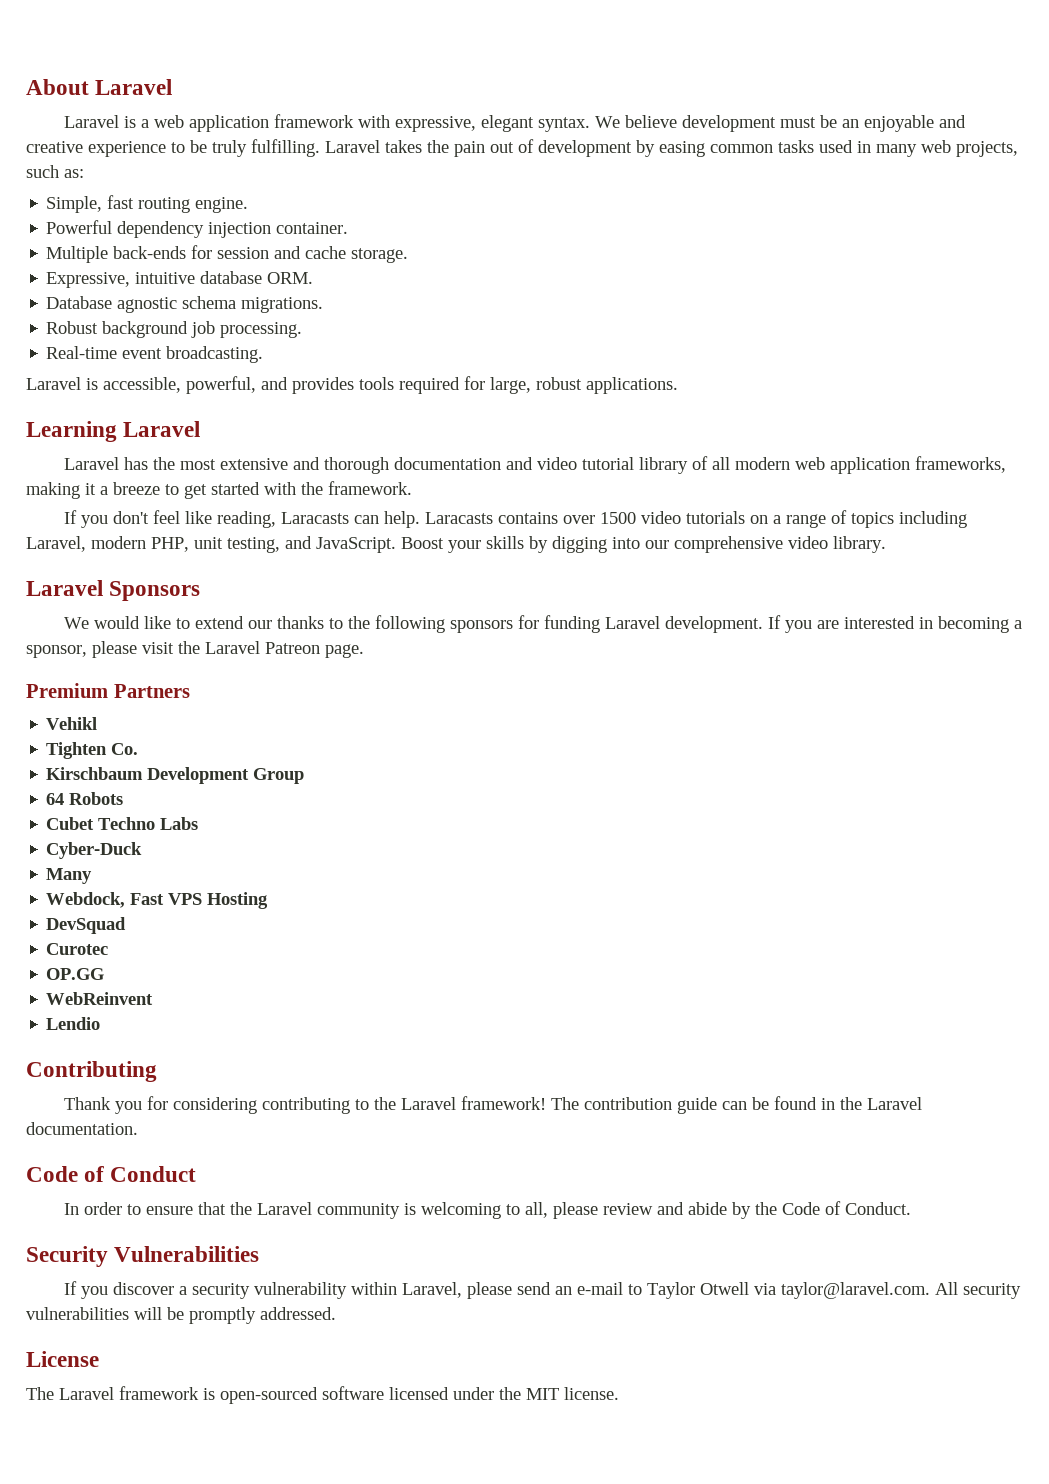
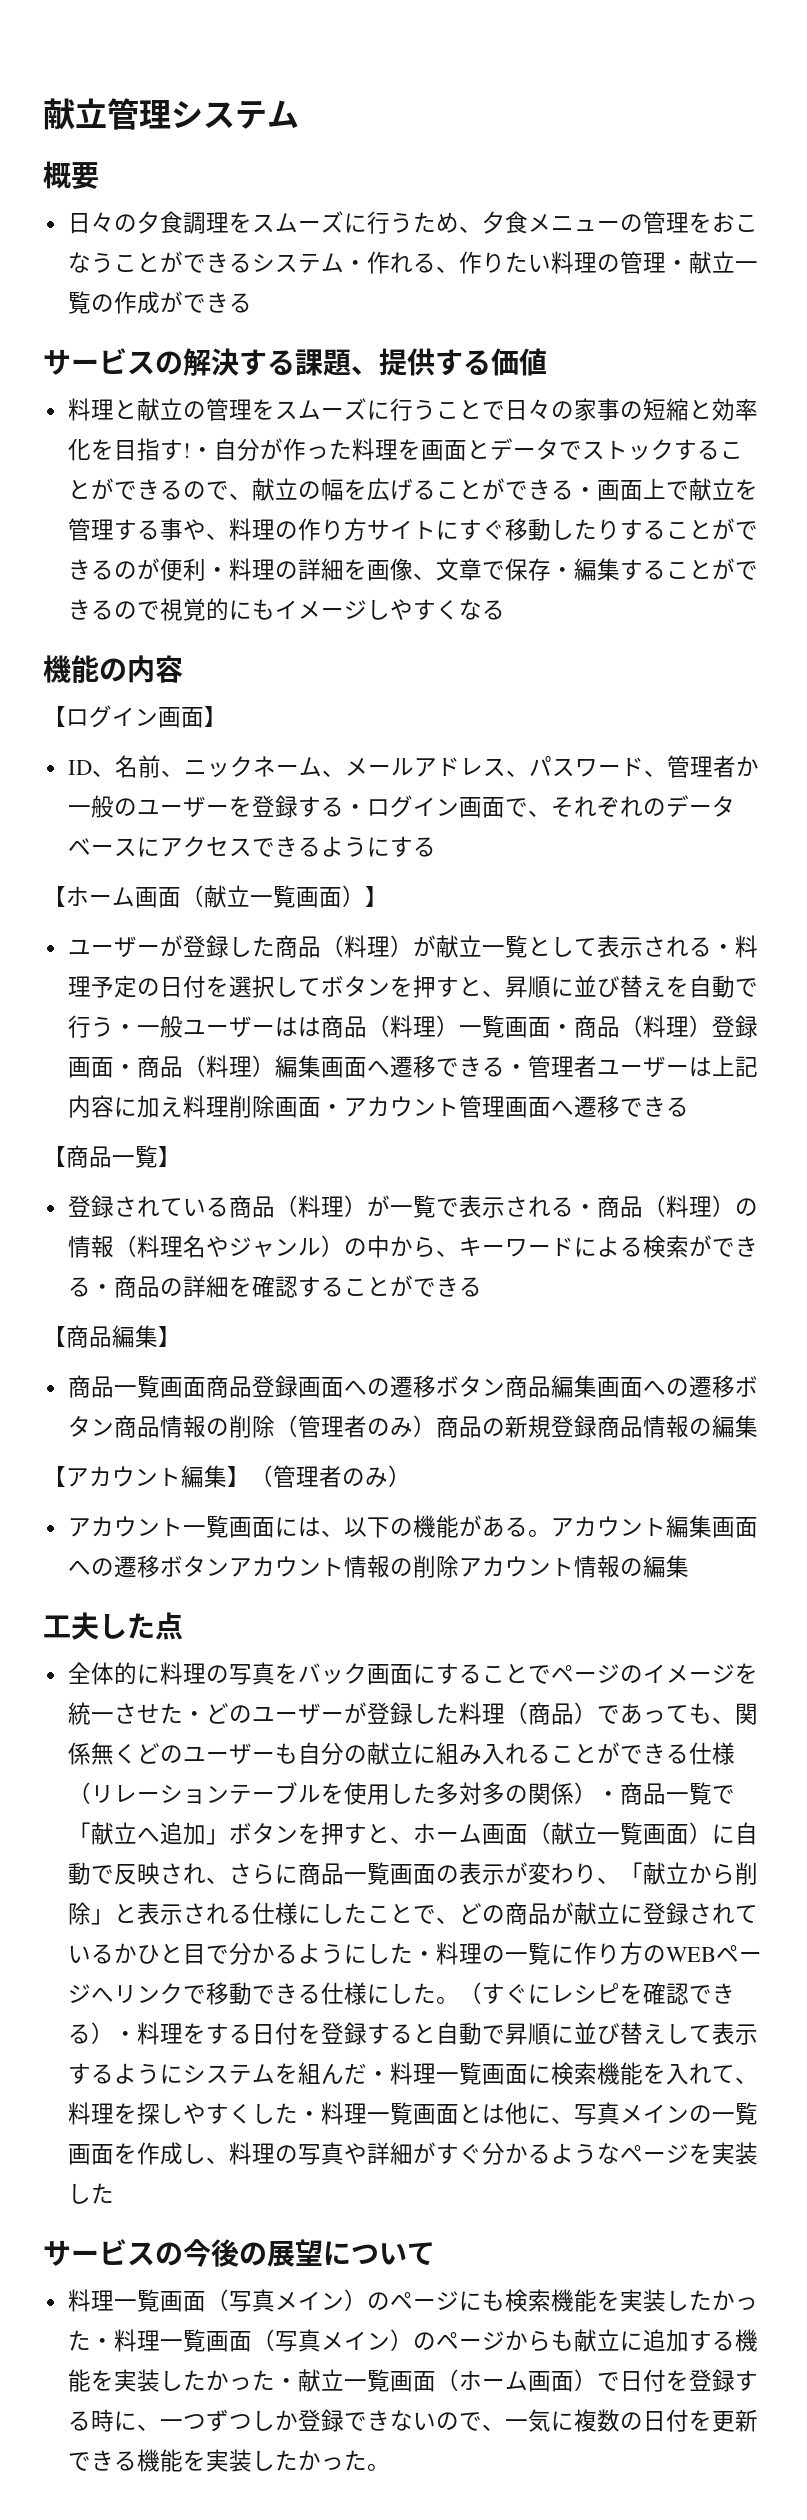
[26,79,173,95] [64,114,967,132] [26,139,1018,157] [26,165,84,178] [46,195,249,213] [46,220,349,238] [46,245,409,263] [46,271,314,288] [46,296,324,313] [46,321,303,338] [46,346,264,363] [26,376,678,394] [26,421,201,442] [64,456,1007,474] [26,481,412,499] [64,510,968,528] [26,536,886,553] [26,580,201,601] [64,615,1023,633] [26,641,364,658] [26,683,190,698] [46,717,98,730] [46,742,139,759] [46,767,305,784] [46,792,124,805] [46,817,199,830] [46,842,143,859] [46,868,93,884] [46,892,269,909] [46,917,127,934] [46,943,109,955] [46,968,105,980] [46,992,154,1005] [46,1017,101,1030] [26,1061,157,1082] [64,1096,923,1114] [26,1122,138,1135] [26,1166,197,1182] [64,1201,912,1219] [26,1246,260,1267] [64,1281,1022,1299] [26,1307,336,1324] [26,1351,99,1367] [26,1386,619,1404] About Laravel // Laravel is a web application framework with expressive, elegant syntax. We believe development must be an enjoyable and creative experience to be truly fulfilling. Laravel takes the pain out of development by easing common tasks used in many web projects, such as: // Simple, fast routing engine. // Powerful dependency injection container. // Multiple back-ends for session and cache storage. // Expressive, intuitive database ORM. // Database agnostic schema migrations. // Robust background job processing. // Real-time event broadcasting. // Laravel is accessible, powerful, and provides tools required for large, robust applications. // Learning Laravel // Laravel has the most extensive and thorough documentation and video tutorial library of all modern web application frameworks, making it a breeze to get started with the framework. // If you don't feel like reading, Laracasts can help. Laracasts contains over 1500 video tutorials on a range of topics including Laravel, modern PHP, unit testing, and JavaScript. Boost your skills by digging into our comprehensive video library. // Laravel Sponsors // We would like to extend our thanks to the following sponsors for funding Laravel development. If you are interested in becoming a sponsor, please visit the Laravel Patreon page. // Premium Partners // Vehikl // Tighten Co. // Kirschbaum Development Group // 64 Robots // Cubet Techno Labs // Cyber-Duck // Many // Webdock, Fast VPS Hosting // DevSquad // Curotec // OP.GG // WebReinvent // Lendio // Contributing // Thank you for considering contributing to the Laravel framework! The contribution guide can be found in the Laravel documentation. // Code of Conduct // In order to ensure that the Laravel community is welcoming to all, please review and abide by the Code of Conduct. // Security Vulnerabilities // If you discover a security vulnerability within Laravel, please send an e-mail to Taylor Otwell via taylor@laravel.com. All security vulnerabilities will be promptly addressed. // License // The Laravel framework is open-sourced software licensed under the MIT license. -> [43,98,299,130] [43,161,99,189] [67,211,758,234] [67,251,758,274] [67,291,252,314] [43,348,547,376] [67,398,758,421] [67,438,743,461] [67,478,758,501] [67,518,758,541] [67,558,758,581] [67,598,505,621] [43,655,183,683] [43,705,227,728] [67,755,759,778] [67,795,735,818] [67,836,436,857] [43,885,388,908] [67,935,758,958] [67,975,758,998] [67,1015,758,1038] [67,1055,758,1078] [67,1095,689,1118] [43,1145,181,1168] [67,1195,758,1218] [67,1235,758,1258] [67,1275,482,1298] [43,1325,181,1348] [67,1375,758,1398] [67,1415,758,1438] [43,1465,411,1488] [67,1515,758,1538] [67,1555,689,1578] [43,1612,183,1640] [67,1662,758,1685] [67,1702,758,1725] [67,1742,735,1765] [67,1782,735,1805] [67,1822,758,1845] [67,1862,758,1885] [67,1902,758,1925] [67,1942,762,1965] [67,1982,735,2005] [67,2022,758,2045] [67,2062,758,2085] [67,2102,758,2125] [67,2142,758,2165] [67,2183,114,2204] [43,2239,435,2267] [67,2289,758,2312] [67,2329,758,2352] [67,2369,758,2392] [67,2409,758,2432] [67,2449,390,2472] 献立管理システム // 概要 // 日々の夕食調理をスムーズに行うため、夕食メニューの管理をおこなうことができるシステム・作れる、作りたい料理の管理・献立一覧の作成ができる // サービスの解決する課題、提供する価値 // 料理と献立の管理をスムーズに行うことで日々の家事の短縮と効率化を目指す!・自分が作った料理を画面とデータでストックすることができるので、献立の幅を広げることができる・画面上で献立を管理する事や、料理の作り方サイトにすぐ移動したりすることができるのが便利・料理の詳細を画像、文章で保存・編集することができるので視覚的にもイメージしやすくなる // 機能の内容 // 【ログイン画面】 // ID、名前、ニックネーム、メールアドレス、パスワード、管理者か一般のユーザーを登録する・ログイン画面で、それぞれのデータベースにアクセスできるようにする // 【ホーム画面（献立一覧画面）】 // ユーザーが登録した商品（料理）が献立一覧として表示される・料理予定の日付を選択してボタンを押すと、昇順に並び替えを自動で行う・一般ユーザーはは商品（料理）一覧画面・商品（料理）登録画面・商品（料理）編集画面へ遷移できる・管理者ユーザーは上記内容に加え料理削除画面・アカウント管理画面へ遷移できる // 【商品一覧】 // 登録されている商品（料理）が一覧で表示される・商品（料理）の情報（料理名やジャンル）の中から、キーワードによる検索ができる・商品の詳細を確認することができる // 【商品編集】 // 商品一覧画面商品登録画面への遷移ボタン商品編集画面への遷移ボタン商品情報の削除（管理者のみ）商品の新規登録商品情報の編集 // 【アカウント編集】（管理者のみ） // アカウント一覧画面には、以下の機能がある。アカウント編集画面への遷移ボタンアカウント情報の削除アカウント情報の編集 // 工夫した点 // 全体的に料理の写真をバック画面にすることでページのイメージを統一させた・どのユーザーが登録した料理（商品）であっても、関係無くどのユーザーも自分の献立に組み入れることができる仕様（リレーションテーブルを使用した多対多の関係）・商品一覧で「献立へ追加」ボタンを押すと、ホーム画面（献立一覧画面）に自動で反映され、さらに商品一覧画面の表示が変わり、「献立から削除」と表示される仕様にしたことで、どの商品が献立に登録されているかひと目で分かるようにした・料理の一覧に作り方のWEBページへリンクで移動できる仕様にした。（すぐにレシピを確認できる）・料理をする日付を登録すると自動で昇順に並び替えして表示するようにシステムを組んだ・料理一覧画面に検索機能を入れて、料理を探しやすくした・料理一覧画面とは他に、写真メインの一覧画面を作成し、料理の写真や詳細がすぐ分かるようなページを実装した // サービスの今後の展望について // 料理一覧画面（写真メイン）のページにも検索機能を実装したかった・料理一覧画面（写真メイン）のページからも献立に追加する機能を実装したかった・献立一覧画面（ホーム画面）で日付を登録する時に、一つずつしか登録できないので、一気に複数の日付を更新できる機能を実装したかった。

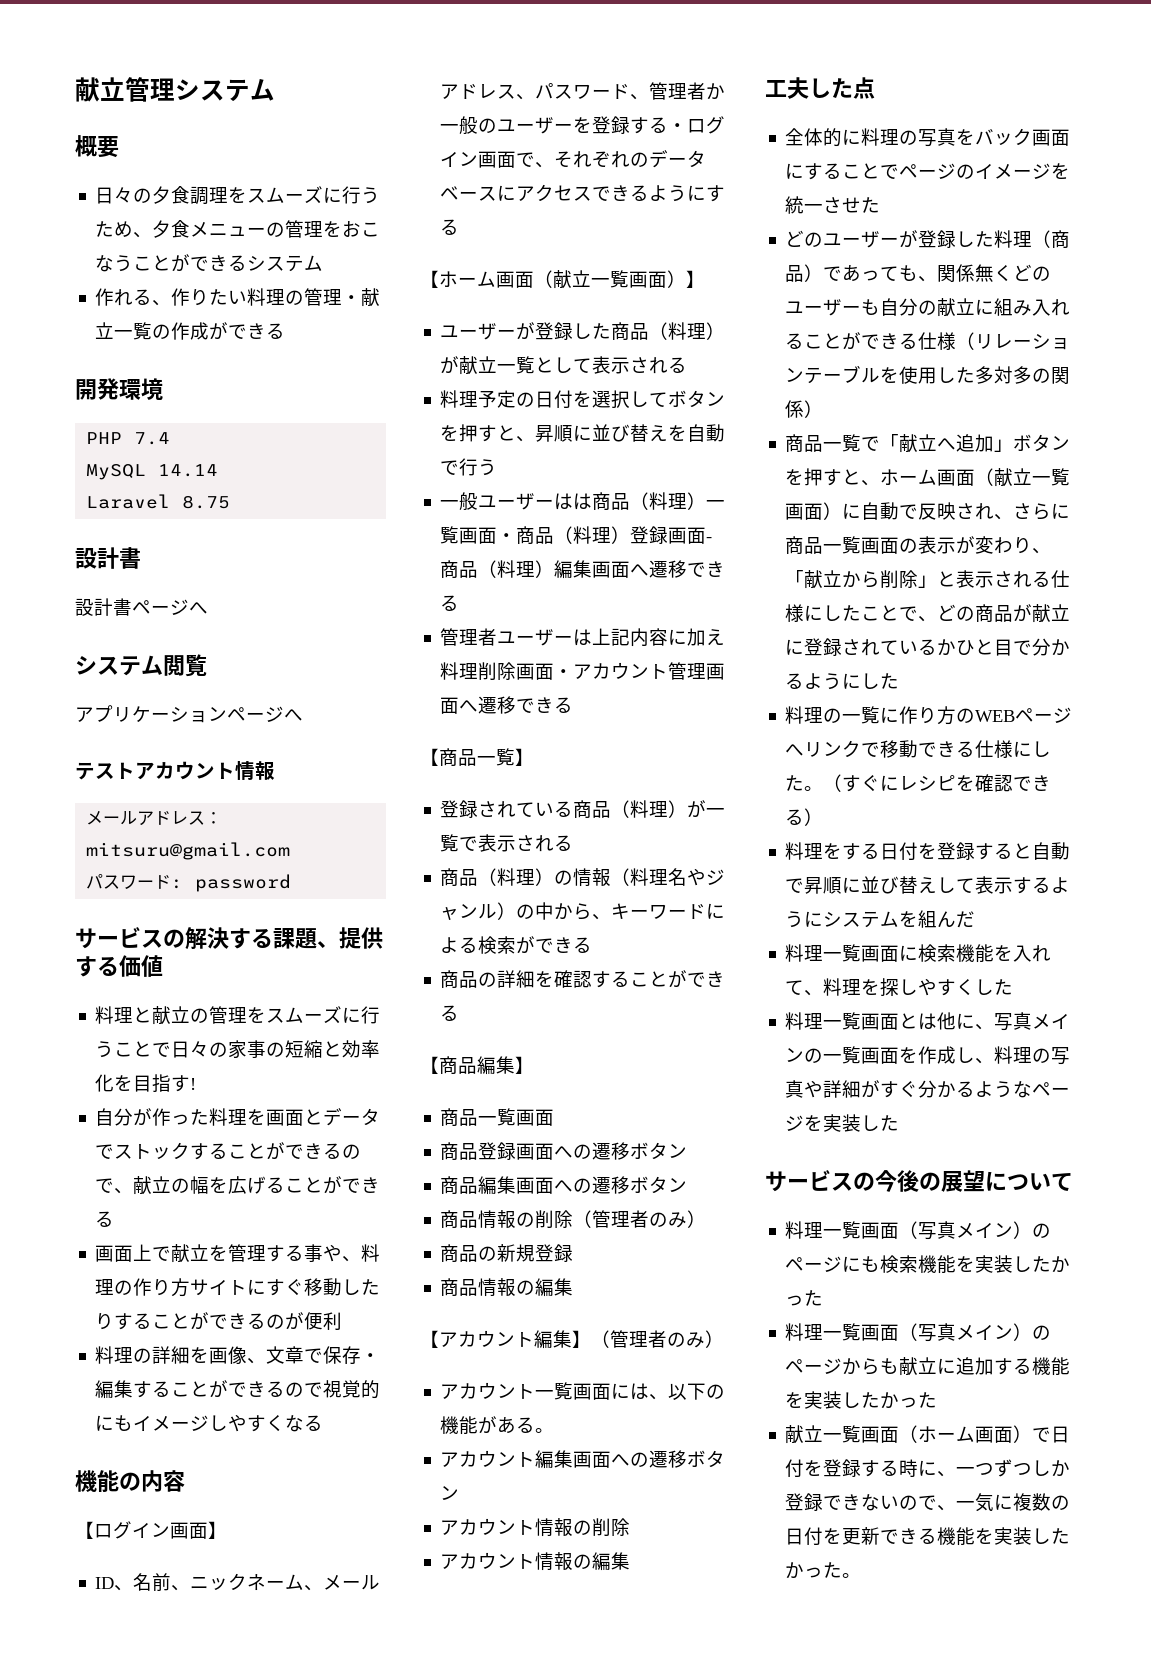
[343,260,367,271] ・ -> (324, 263) //
(252, 303) none -> [75,378,163,400] [86,432,171,445] [86,464,219,480] [86,494,231,509] [75,547,141,569] [75,598,208,616] [75,654,207,677] [75,705,303,723] [75,761,275,780] [86,811,223,826] [86,842,291,860] [86,874,292,892] // 開発環境 // PHP 7.4 // MySQL 14.14 // Laravel 8.75 // 設計書 // 設計書ページへ // システム閲覧 // アプリケーションページへ // テストアカウント情報 // メールアドレス：mitsuru@gmail.com // パスワード: password
[190,447,214,458] ・ -> (197, 1084) //
[573,487,597,498] ・ -> (115, 1219) //
[205,567,229,578] ・ -> (343, 1321) //
[711,944,735,955] ・ -> (688, 365) //
[113,1024,137,1035] ・ -> (498, 467) //
[113,1064,137,1075] ・ -> [706,537,713,542] -
[504,1064,528,1075] ・ -> (460, 603) //
[573,1204,597,1215] ・ -> (574, 843) //
[90,1284,114,1295] ・ -> (593, 945) //
(206, 1387) none -> (555, 1117) //
(505, 1387) none -> (688, 1151) //
(114, 1427) none -> (688, 1185) //
(436, 1426) none -> (707, 1219) //
(597, 1426) none -> (574, 1253) //
(551, 1533) none -> (555, 1430) //
(229, 1567) none -> (460, 1493) //
(459, 1566) none -> (631, 1527) //
[182,1711,206,1722] ・ -> (881, 205) //
[596,1791,620,1802] ・ -> (824, 409) //
[412,1951,436,1962] ・ -> (900, 681) //
[113,2031,137,2042] ・ -> (824, 817) //
[366,2071,390,2082] ・ -> (976, 919) //
[297,2111,321,2122] ・ -> (1014, 987) //
[90,2338,114,2349] ・ -> (824, 1298) //
[274,2378,298,2389] ・ -> (938, 1400) //

